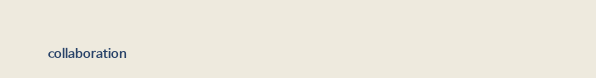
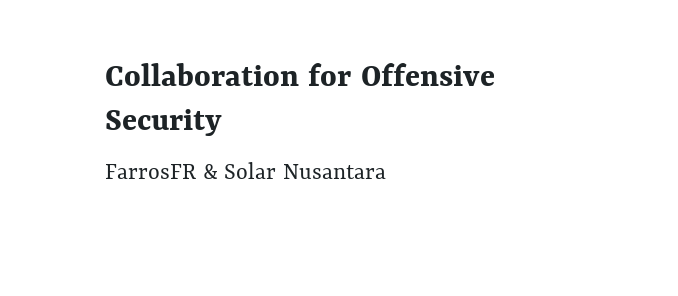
[48,47,127,58] collaboration -> [105,63,495,86] [105,109,222,136] [105,162,386,179] Collaboration for Offensive Security // FarrosFR & Solar Nusantara

